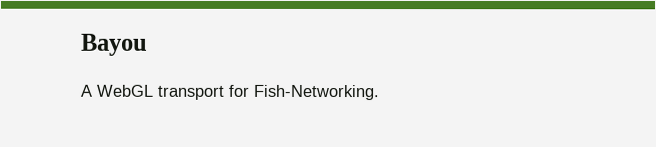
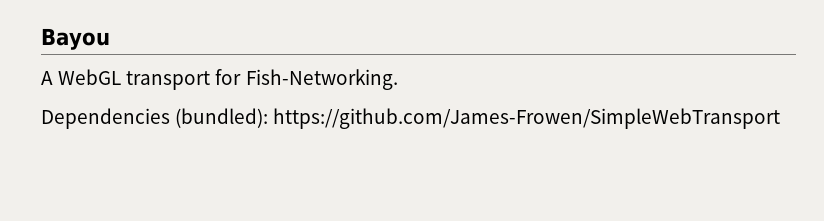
(379, 92) none -> [41,108,781,129] // Dependencies (bundled): https://github.com/James-Frowen/SimpleWebTransport

